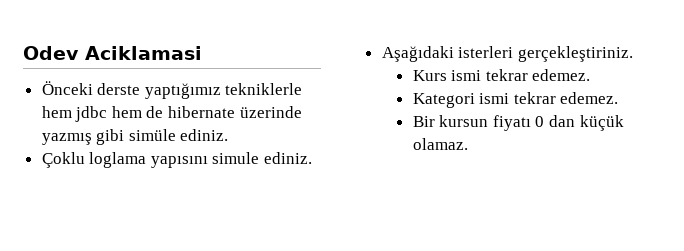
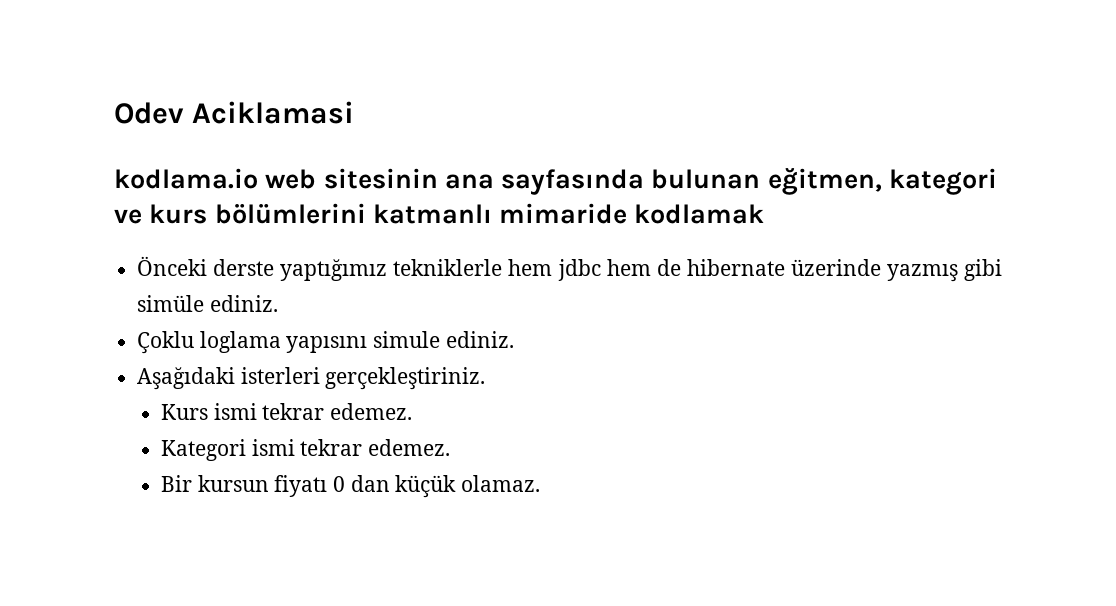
(202, 53) none -> [114,168,998,195] [114,203,765,224] // kodlama.io web sitesinin ana sayfasında bulunan eğitmen, kategori ve kurs bölümlerini katmanlı mimaride kodlamak

